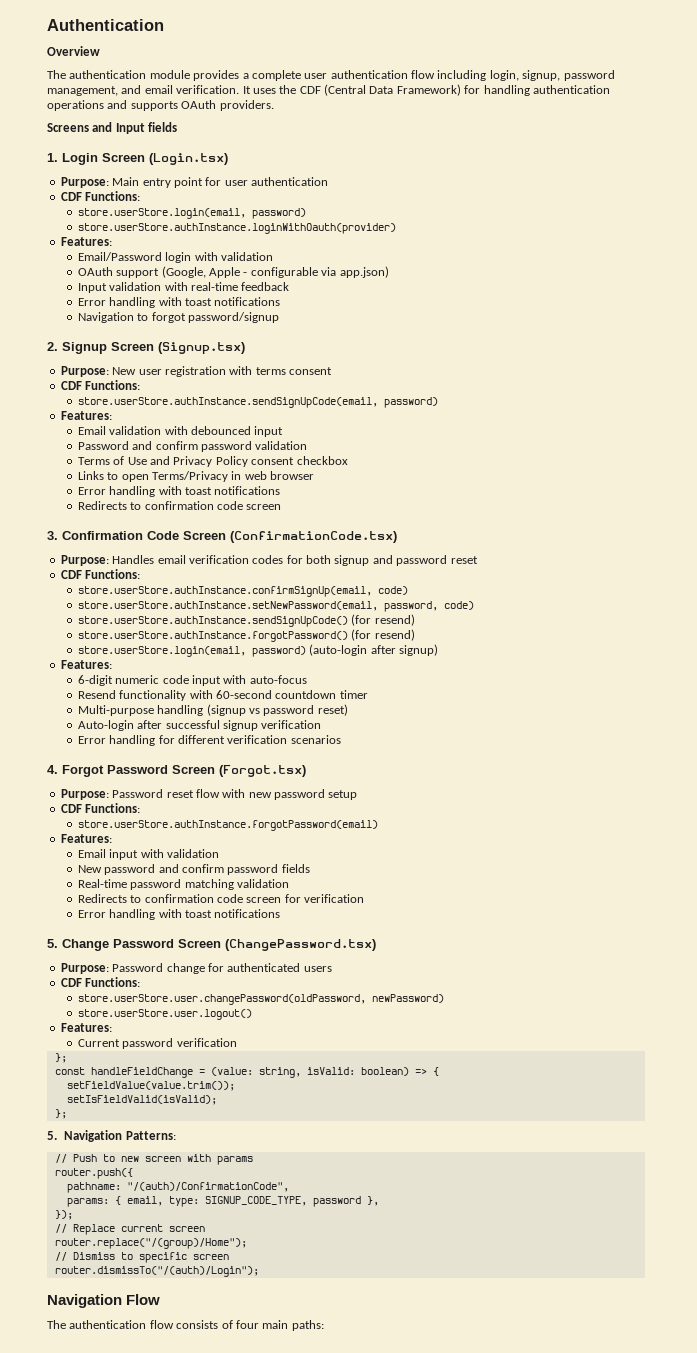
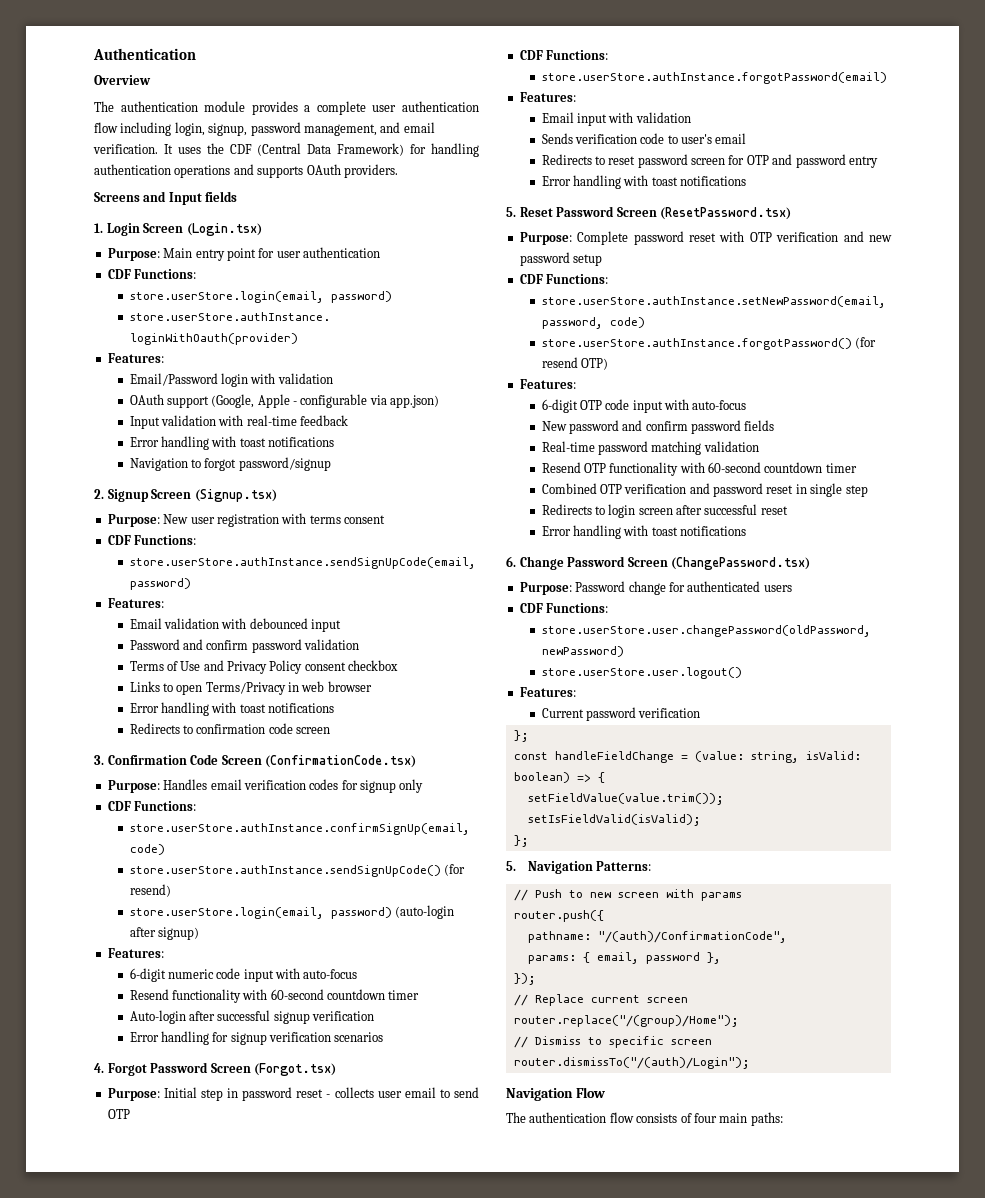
[306,555,478,566] both signup and password reset -> [360,779,424,793] signup only
[77,601,474,612] // store.userStore.authInstance.setNewPassword(email, password, code) -> (165, 849) none
[77,629,415,642] // store.userStore.authInstance.forgotPassword() (for resend) -> (171, 890) none
[77,704,348,716] // Multi-purpose handling (signup vs password reset) -> (420, 995) none
[178,735,226,744] different -> [230,1032,267,1045] signup
[112,789,358,800] Password reset flow with new password setup -> [163,1087,480,1101] [107,1109,130,1119] Initial step in password reset - collects user email to send OTP
(220, 853) none -> [541,133,747,144] [541,154,878,168] [541,175,747,189] [506,206,792,220] [519,231,892,245] [519,252,603,266] [519,274,609,284] [541,296,886,308] [541,317,645,329] [541,337,876,350] [541,357,608,370] [519,379,576,389] [541,399,747,413] // Sends verification code to user's email // Redirects to reset password screen for OTP and password entry // Error handling with toast notifications // 5. Reset Password Screen (ResetPassword.tsx) // Purpose: Complete password reset with OTP verification and new password setup // CDF Functions: // store.userStore.authInstance.setNewPassword(email, password, code) // store.userStore.authInstance.forgotPassword() (for resend OTP) // Features: // 6-digit OTP code input with auto-focus
[77,894,365,903] [77,909,281,920] [47,939,58,948] Redirects to confirmation code screen for verification // Error handling with toast notifications // 5. -> [541,462,857,476] [541,483,868,497] [541,504,788,518] [541,525,747,539] [506,556,516,567] Resend OTP functionality with 60-second countdown timer // Combined OTP verification and password reset in single step // Redirects to login screen after successful reset // Error handling with toast notifications // 6.
[168,1196,307,1207] type: SIGNUP_CODE_TYPE, -> (639, 958) none

